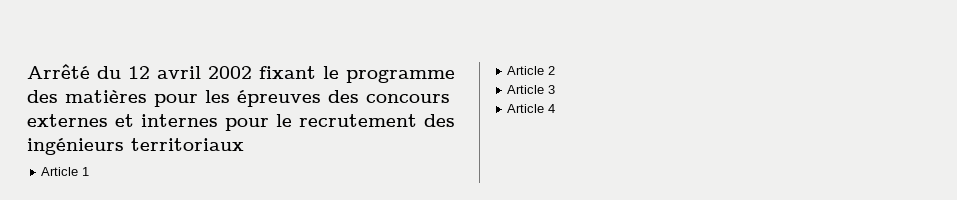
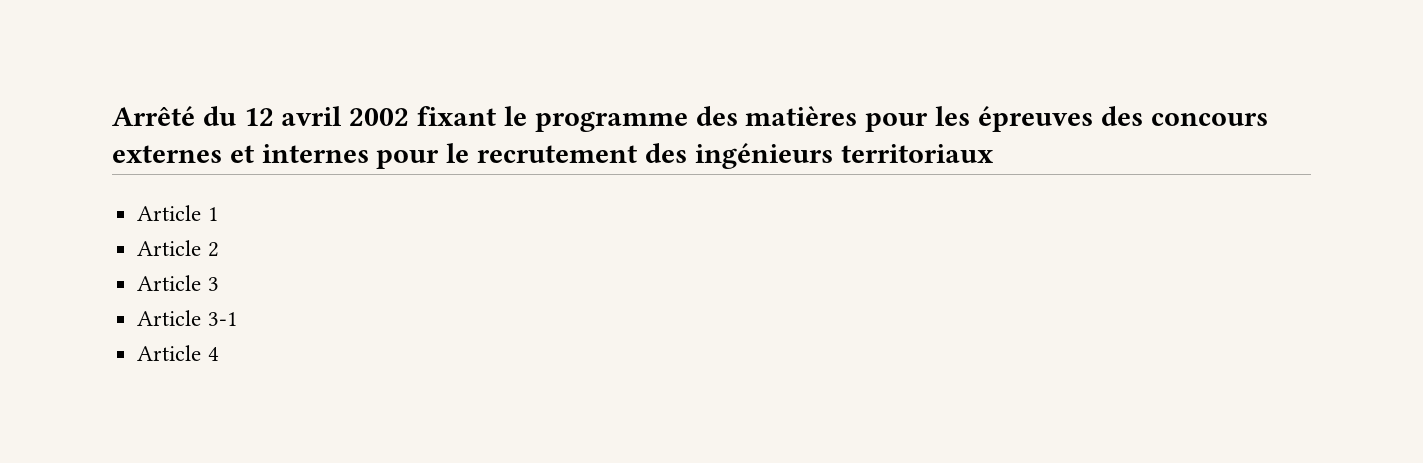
(556, 89) none -> [137,310,238,326] // Article 3-1

